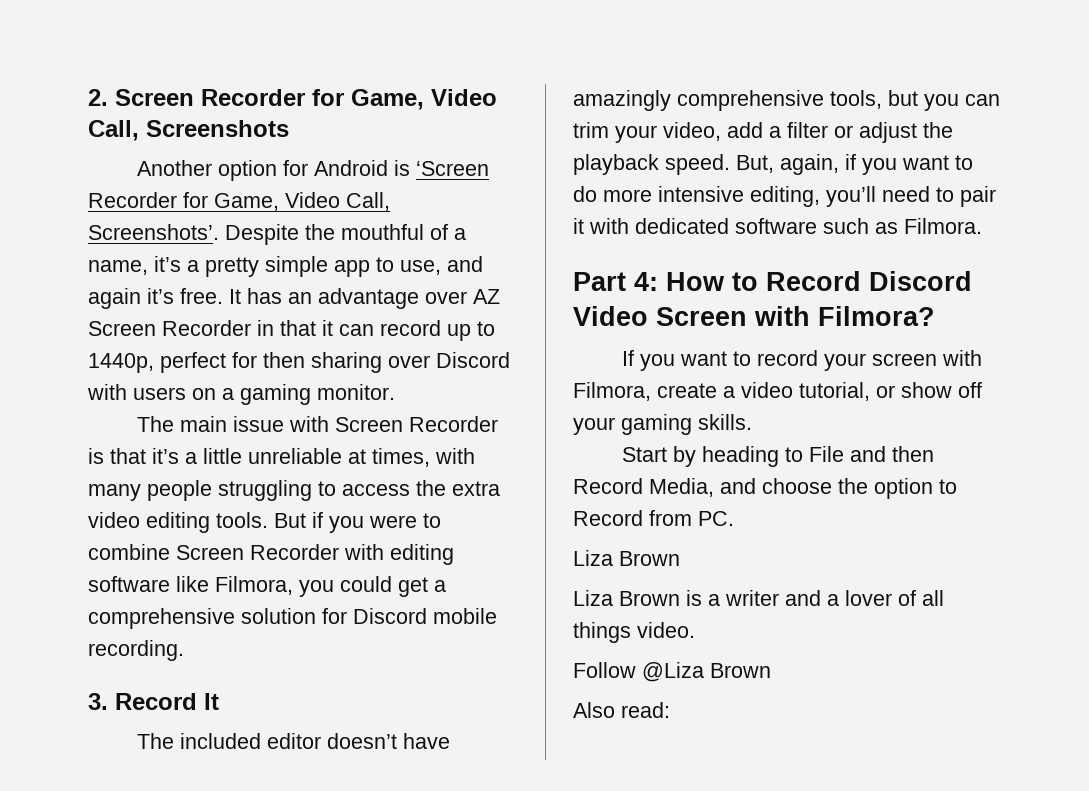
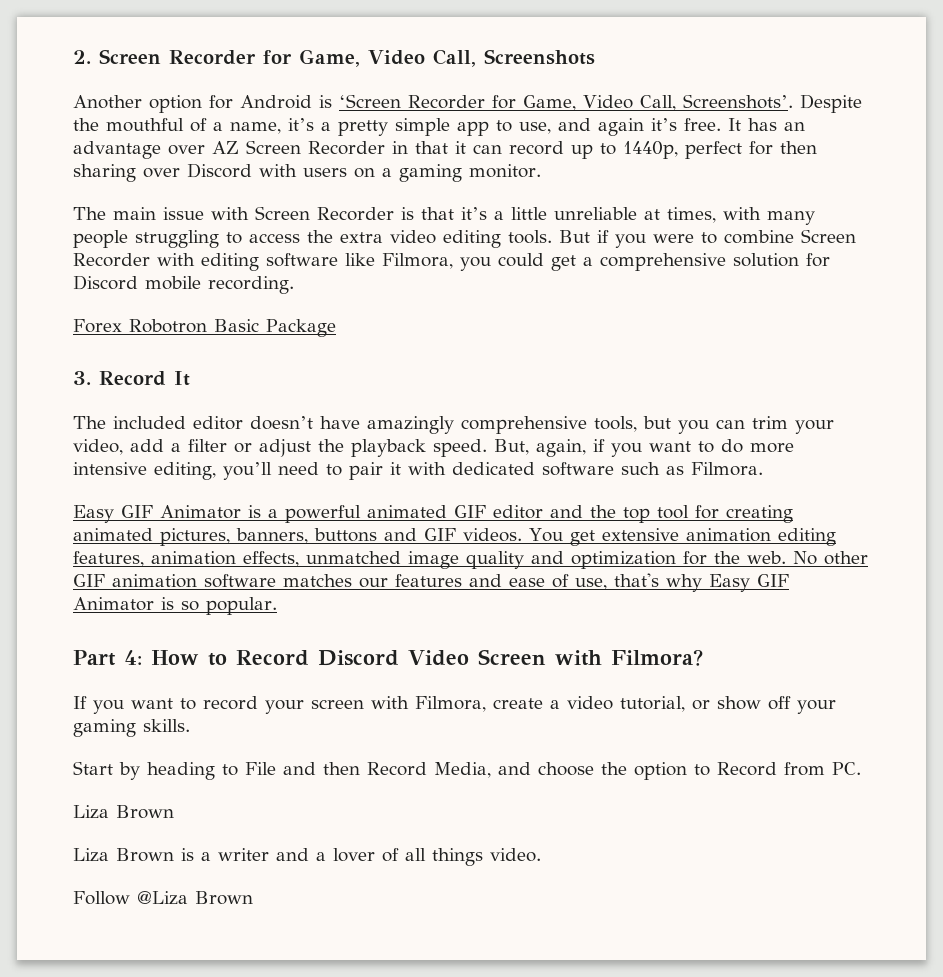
(184, 650) none -> [73,319,336,337] // Forex Robotron Basic Package
(982, 226) none -> [73,505,793,523] [73,528,836,546] [73,551,868,569] [73,573,789,592] [73,597,277,615] // Easy GIF Animator is a powerful animated GIF editor and the top tool for creating animated pictures, banners, buttons and GIF videos. You get extensive animation editing features, animation effects, unmatched image quality and optimization for the web. No other GIF animation software matches our features and ease of use, that's why Easy GIF Animator is so popular.
[573,702,670,718] // Also read: -> (253, 898) none

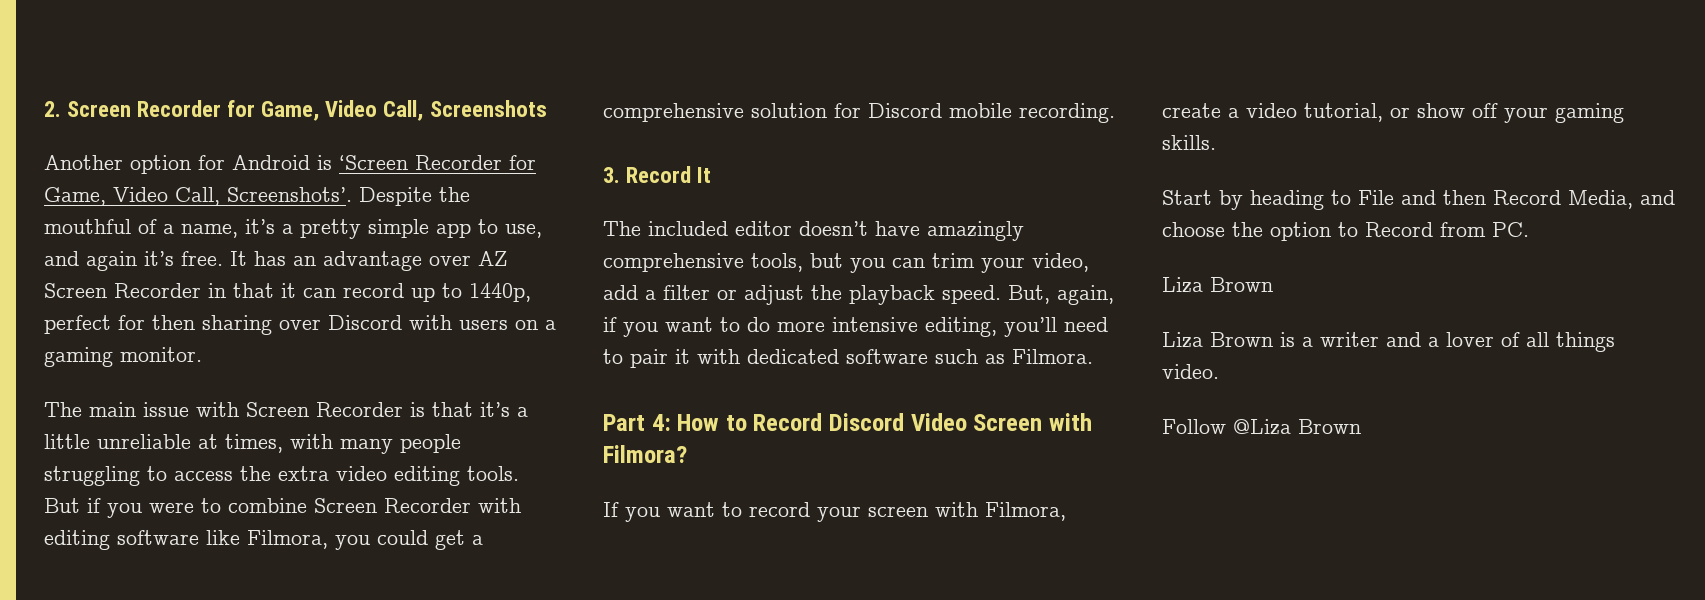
[73,319,336,337] // Forex Robotron Basic Package -> (1115, 113) none
[73,505,793,523] [73,528,836,546] [73,551,868,569] [73,573,789,592] [73,597,277,615] // Easy GIF Animator is a powerful animated GIF editor and the top tool for creating animated pictures, banners, buttons and GIF videos. You get extensive animation editing features, animation effects, unmatched image quality and optimization for the web. No other GIF animation software matches our features and ease of use, that's why Easy GIF Animator is so popular. -> (1093, 356) none

